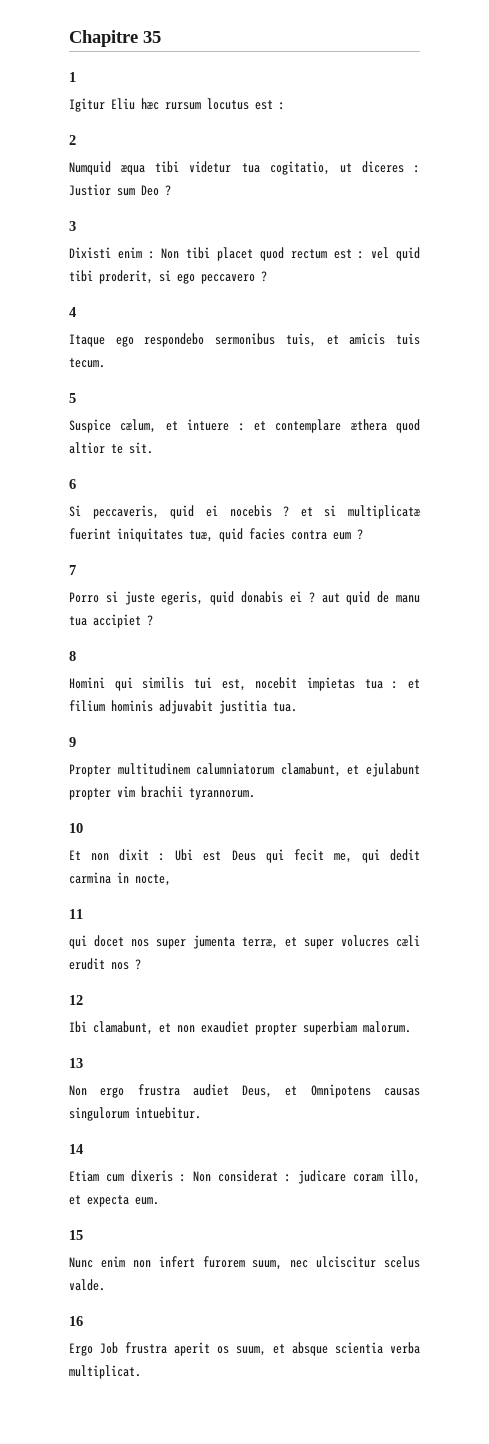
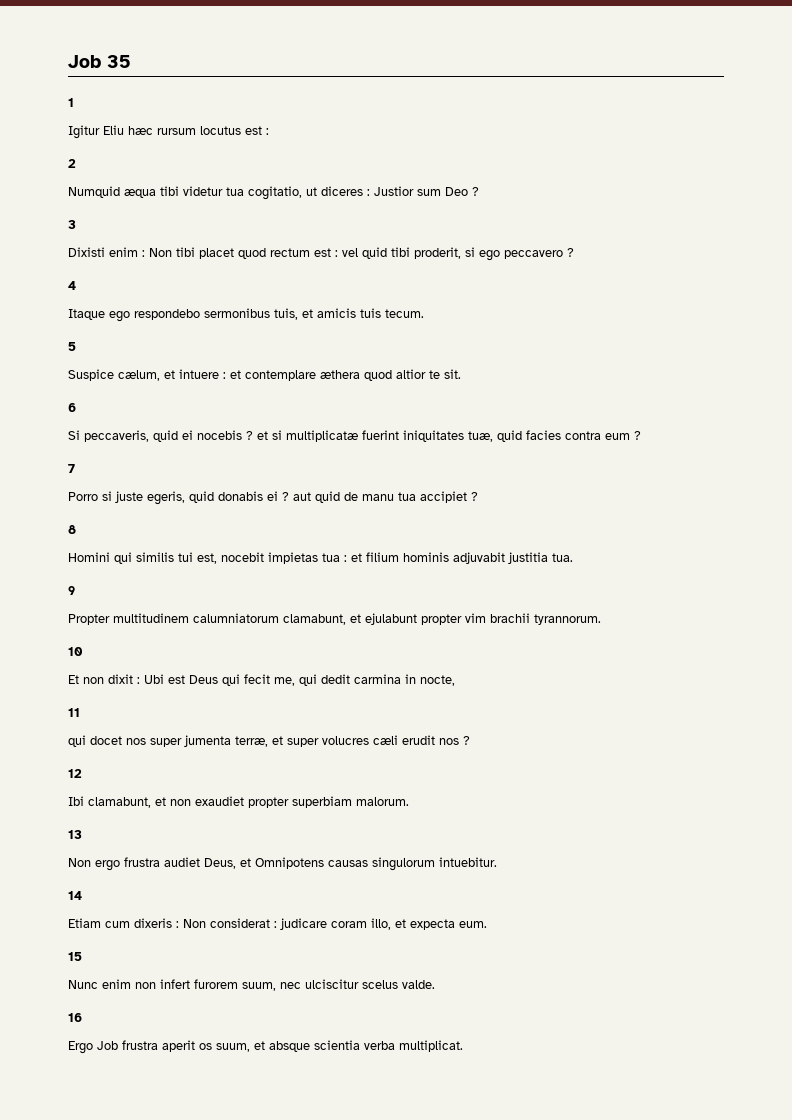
[69,30,138,47] Chapitre -> [68,55,101,68] Job

